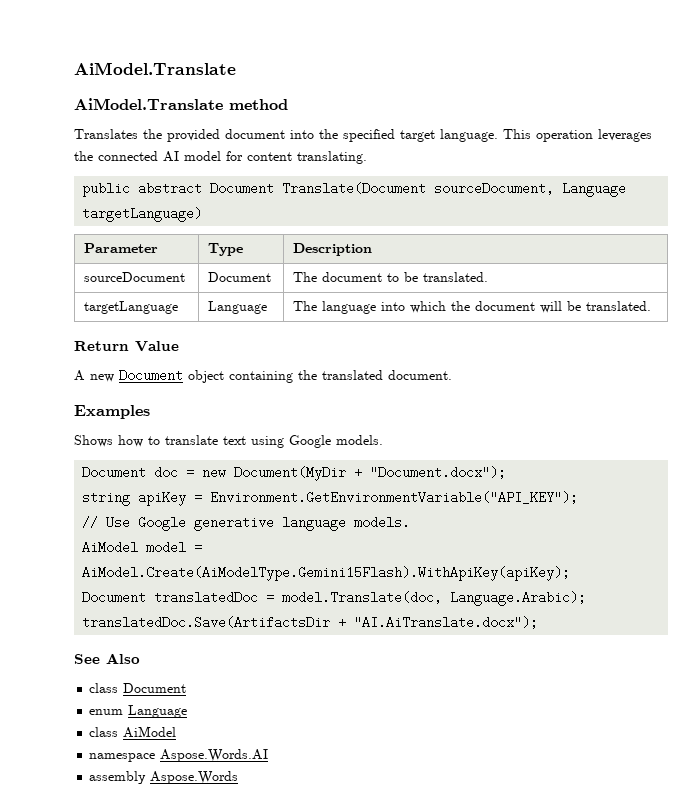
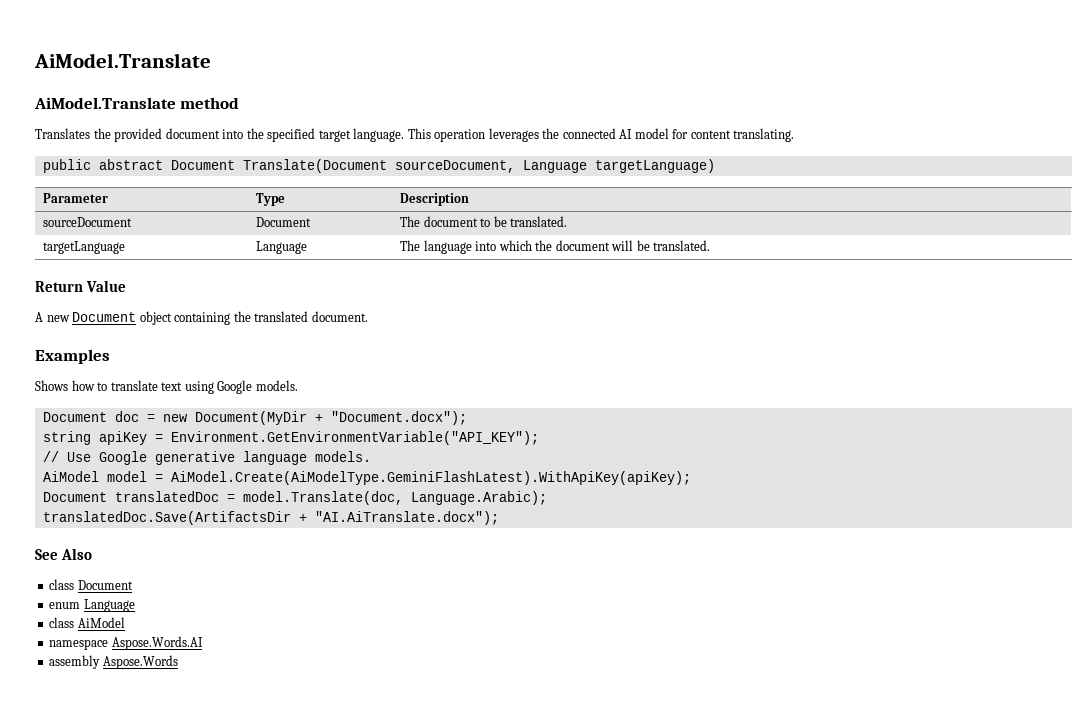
[82,566,571,581] AiModel.Create(AiModelType.Gemini15Flash).WithApiKey(apiKey); -> [170,471,691,485] AiModel.Create(AiModelType.GeminiFlashLatest).WithApiKey(apiKey);

